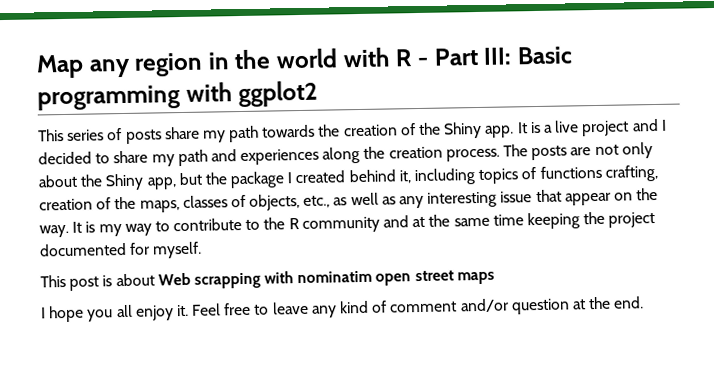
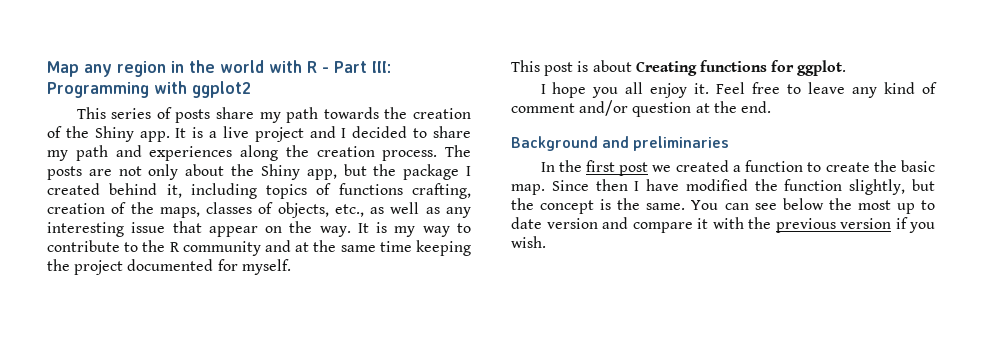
[516,46,572,65] [37,85,181,111] Basic programming -> [47,82,149,98] Programming
[157,270,495,289] Web scrapping with nominatim open street maps -> [635,60,847,76] Creating functions for ggplot.
(645, 302) none -> [511,136,730,151] [540,160,935,176] [511,179,935,195] [511,198,935,214] [511,217,935,233] [511,236,546,248] // Background and preliminaries // In the first post we created a function to create the basic map. Since then I have modified the function slightly, but the concept is the same. You can see below the most up to date version and compare it with the previous version if you wish.

